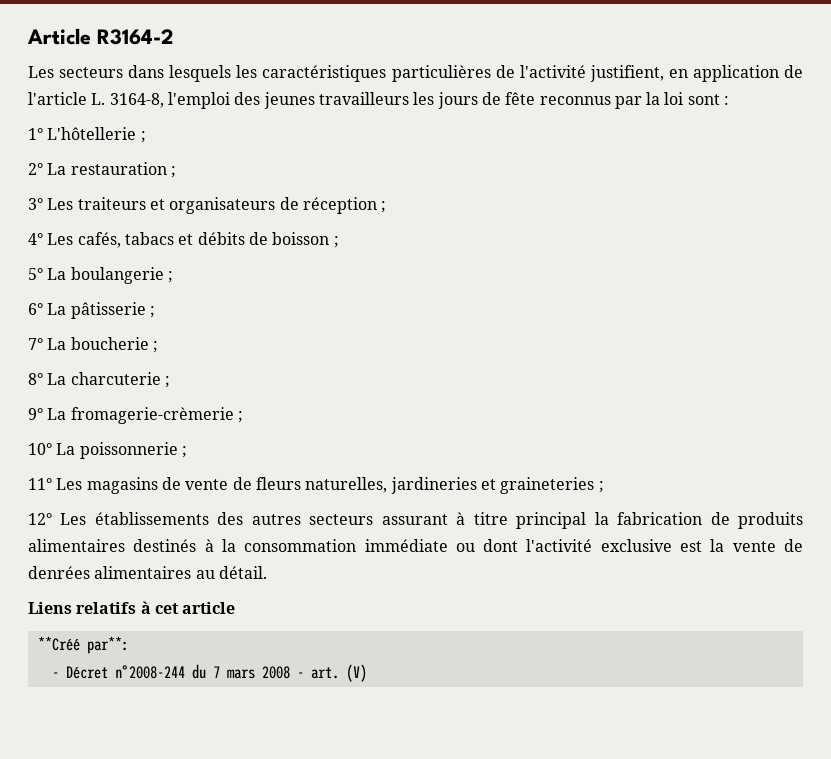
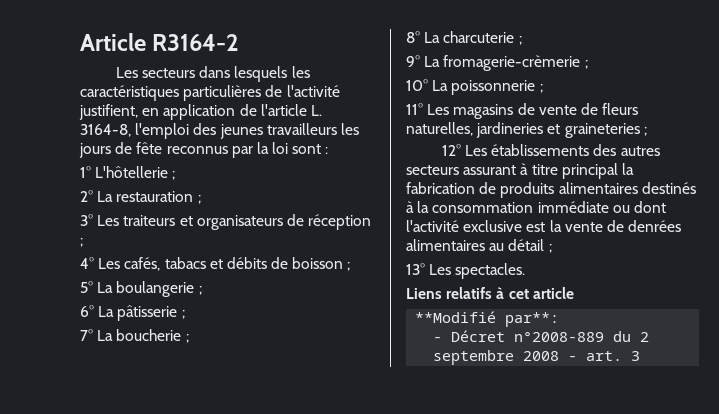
[218,566,267,579] détail. -> [508,239,552,253] [406,263,526,279] détail ; // 13° Les spectacles.
[37,636,80,651] **Créé -> [415,311,497,323] **Modifié
[114,664,255,679] n°2008-244 du 7 mars -> [514,331,650,342] [433,350,515,365] n°2008-889 du 2 septembre
[345,664,367,682] (V) -> [631,351,641,361] 3

